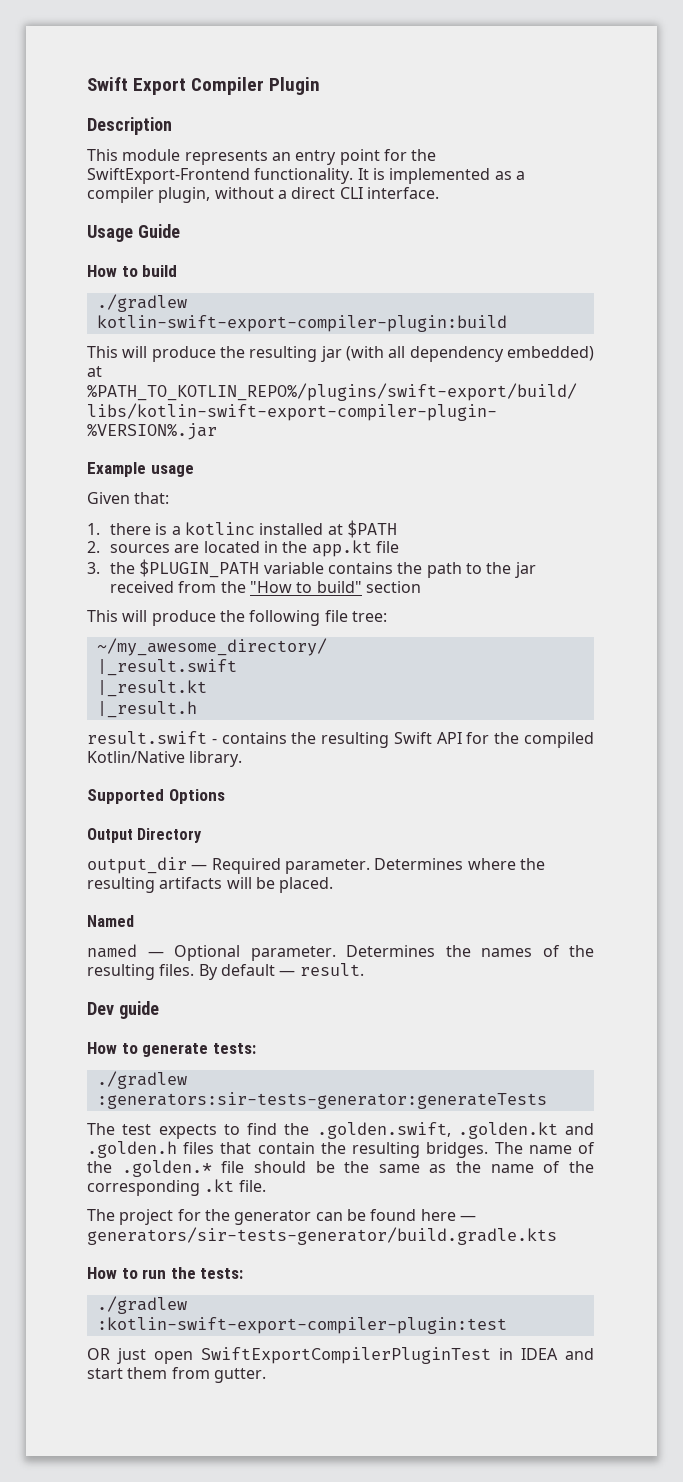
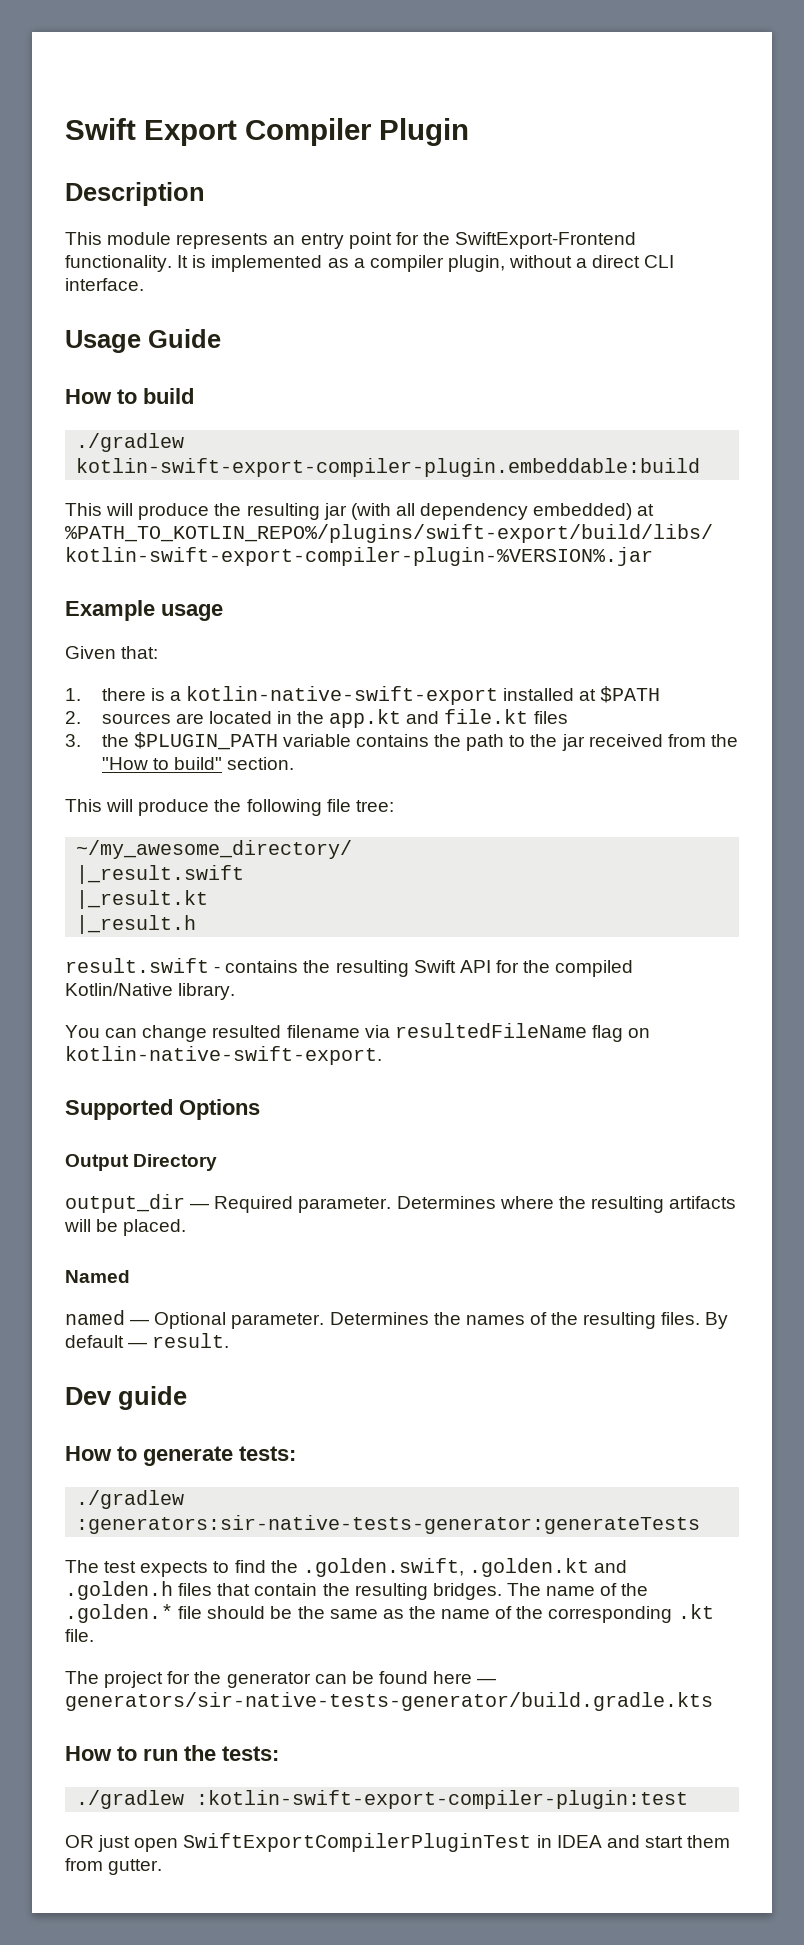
[96,315,507,332] kotlin-swift-export-compiler-plugin:build -> [76,458,701,477] kotlin-swift-export-compiler-plugin.embeddable:build
[185,522,256,535] kotlinc -> [185,686,498,705] kotlin-native-swift-export
[375,541,399,553] file -> [406,709,568,724] and file.kt files
[365,581,421,593] section -> [226,757,294,770] section.
(243, 759) none -> [65,1023,651,1042] [65,1046,382,1065] // You can change resulted filename via resultedFileName flag on kotlin-native-swift-export.
[96,1092,547,1109] :generators:sir-tests-generator:generateTests -> [76,1515,701,1534] :generators:sir-native-tests-generator:generateTests
[87,1227,557,1245] generators/sir-tests-generator/build.gradle.kts -> [65,1692,713,1711] generators/sir-native-tests-generator/build.gradle.kts

